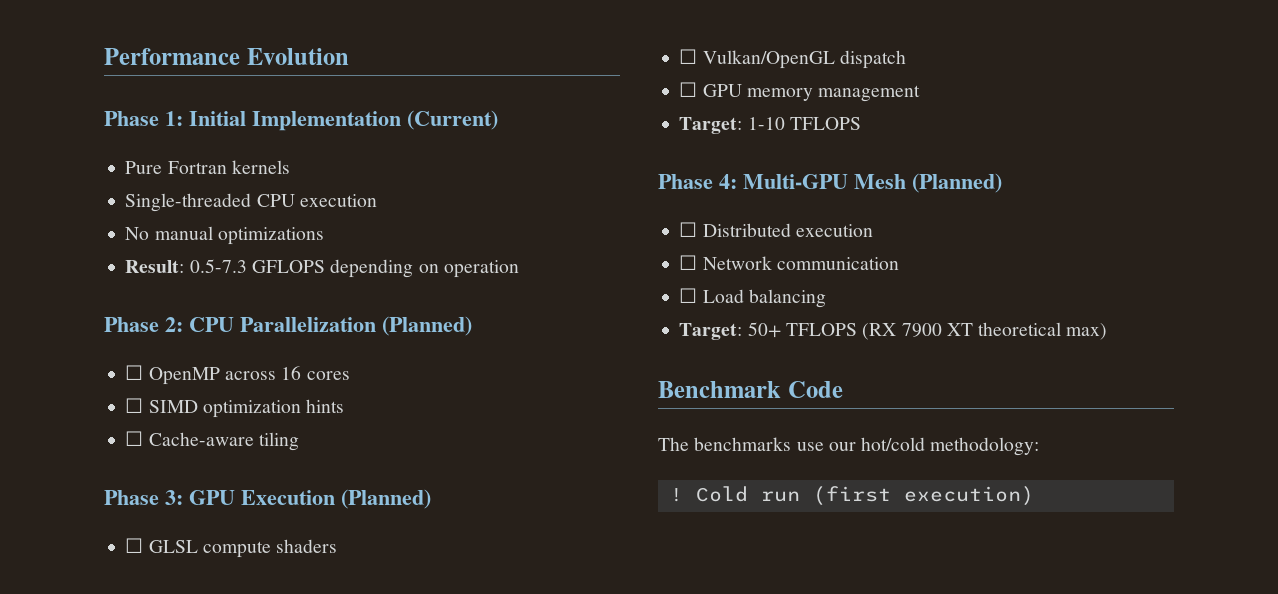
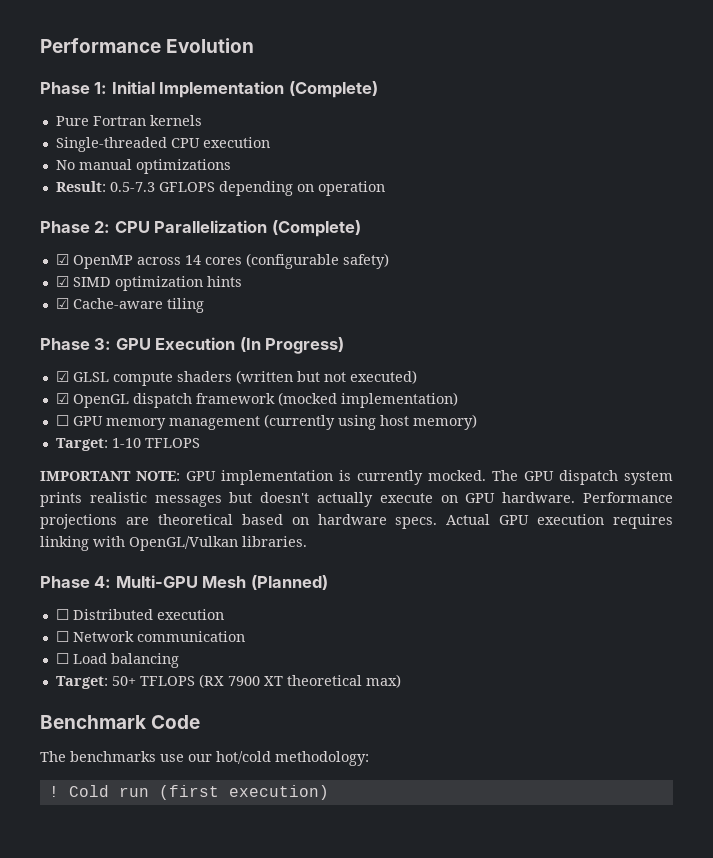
[407,110,498,130] (Current) -> [288,81,378,98] (Complete)
[382,316,472,336] [125,365,144,380] (Planned) // ☐ -> [271,220,361,237] [55,254,69,265] (Complete) // ☑
[281,366,302,380] 16 -> [184,255,201,265] 14
[125,398,144,413] // ☐ -> [245,253,389,269] [55,276,69,287] (configurable safety) // ☑
[125,431,144,446] ☐ -> [55,298,69,309] ☑
[341,489,431,509] [125,538,144,553] (Planned) // ☐ -> [239,337,345,354] [55,371,69,382] (In Progress) // ☑
[679,49,906,69] // ☐ Vulkan/OpenGL dispatch -> [235,370,417,384] [55,392,458,408] (written but not executed) // ☑ OpenGL dispatch framework (mocked implementation)
(921, 93) none -> [263,414,477,430] (currently using host memory)
(861, 123) none -> [40,470,673,485] [40,492,673,507] [40,514,673,529] [40,536,307,551] // IMPORTANT NOTE: GPU implementation is currently mocked. The GPU dispatch system prints realistic messages but doesn't actually execute on GPU hardware. Performance projections are theoretical based on hardware specs. Actual GPU execution requires linking with OpenGL/Vulkan libraries.

